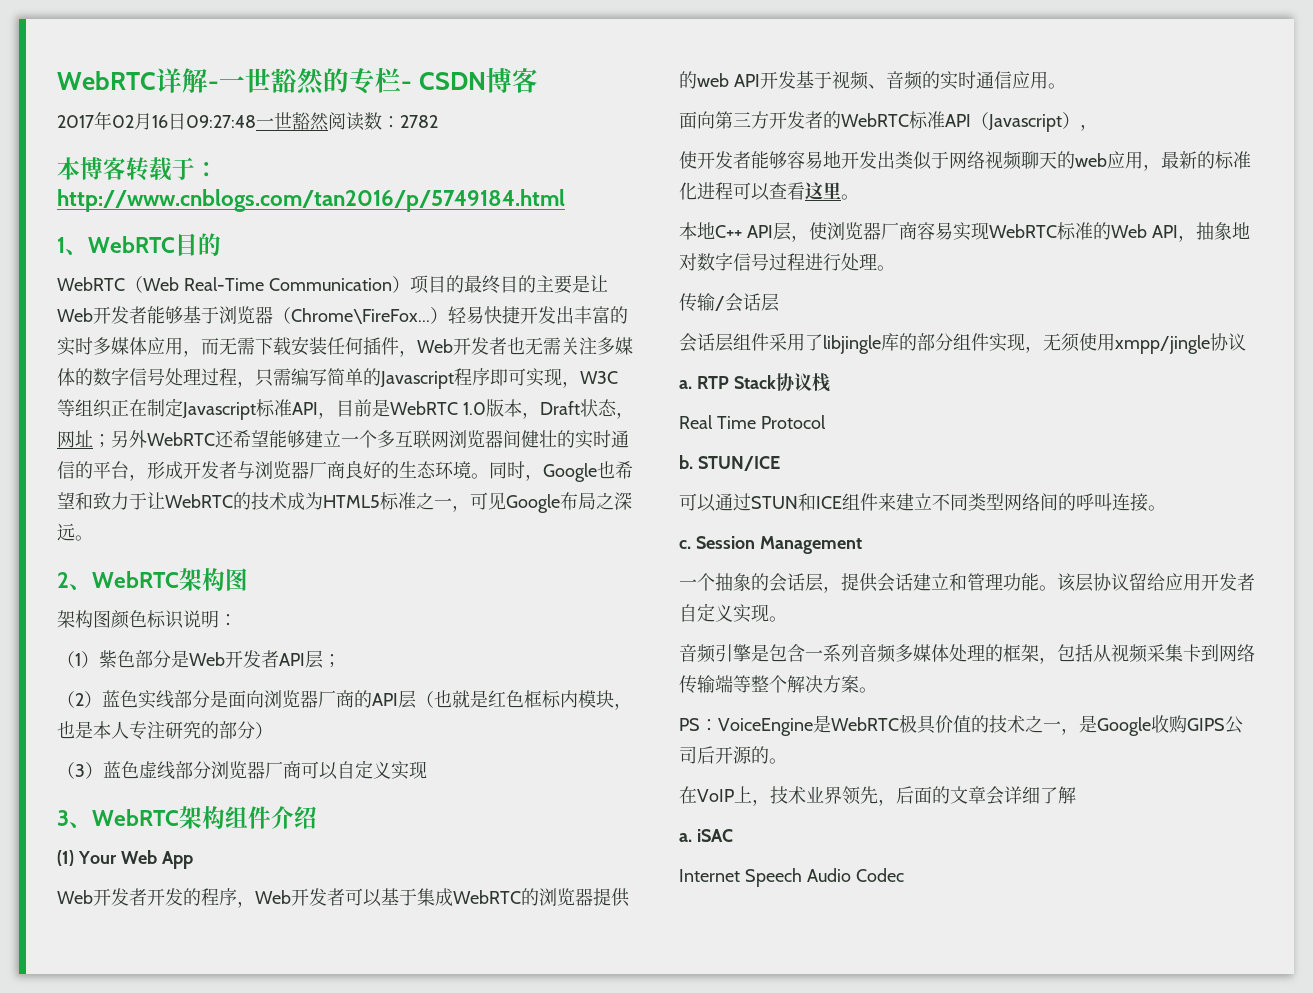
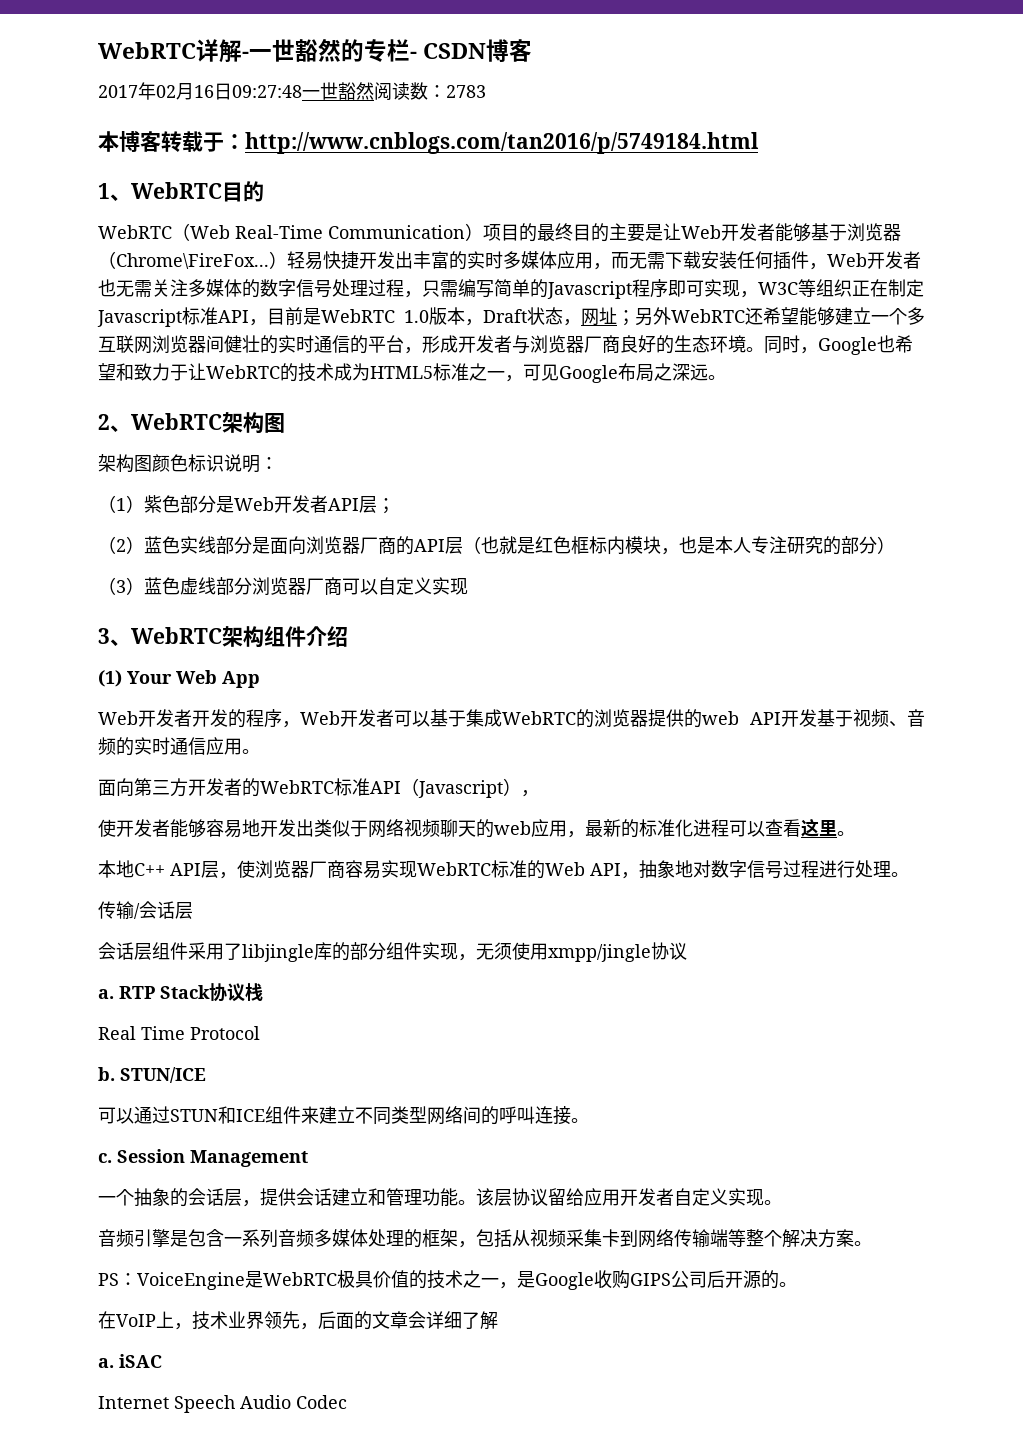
[400,115,438,128] 2782 -> [446,85,486,98] 2783

